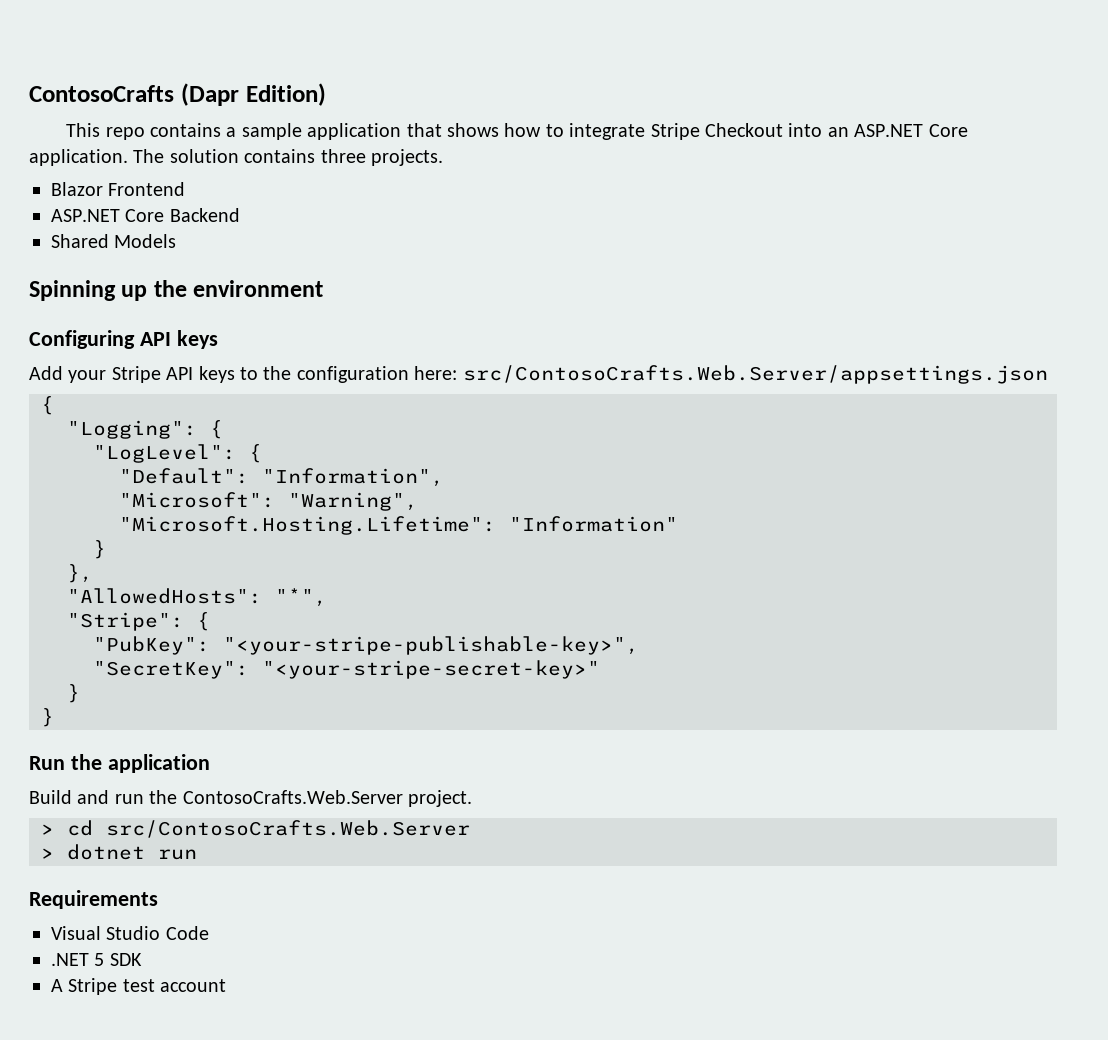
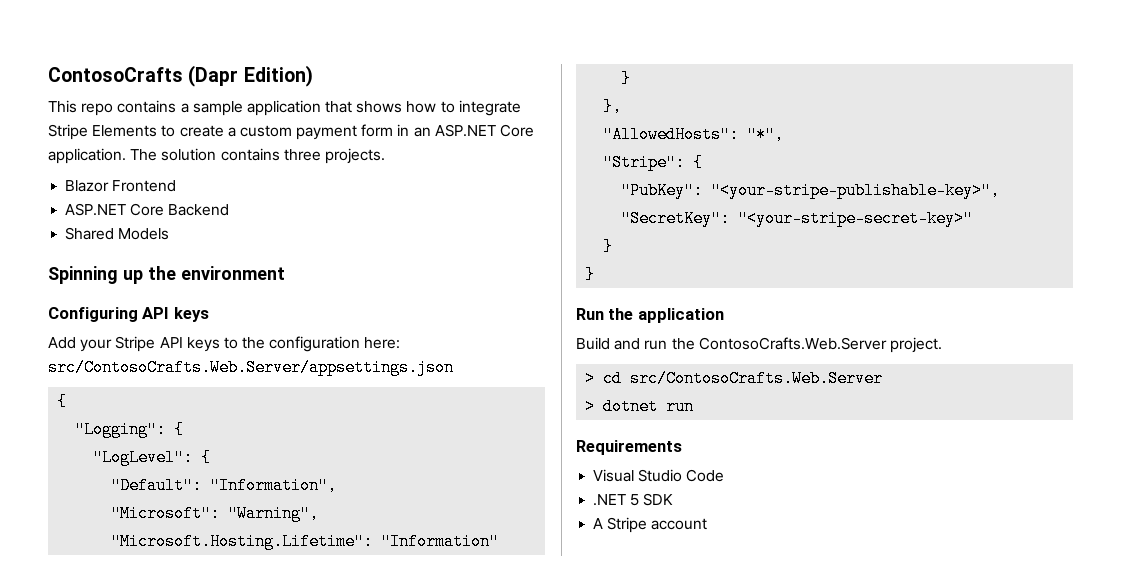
[704,123,823,137] Checkout into -> [92,124,410,140] Elements to create a custom payment form in
[122,979,155,992] test -> (648, 525) none

